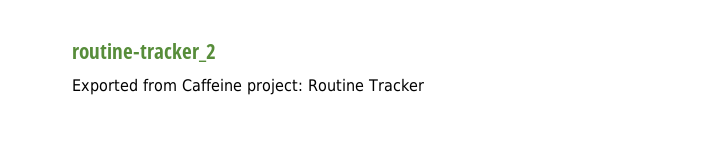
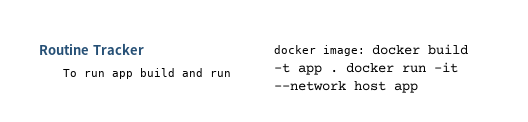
[72,43,216,62] [72,78,424,95] routine-tracker_2 // Exported from Caffeine project: Routine Tracker -> [39,43,144,55] [62,68,231,79] [274,44,468,56] [274,62,458,75] [274,81,418,93] Routine Tracker // To run app build and run docker image: docker build -t app . docker run -it --network host app

